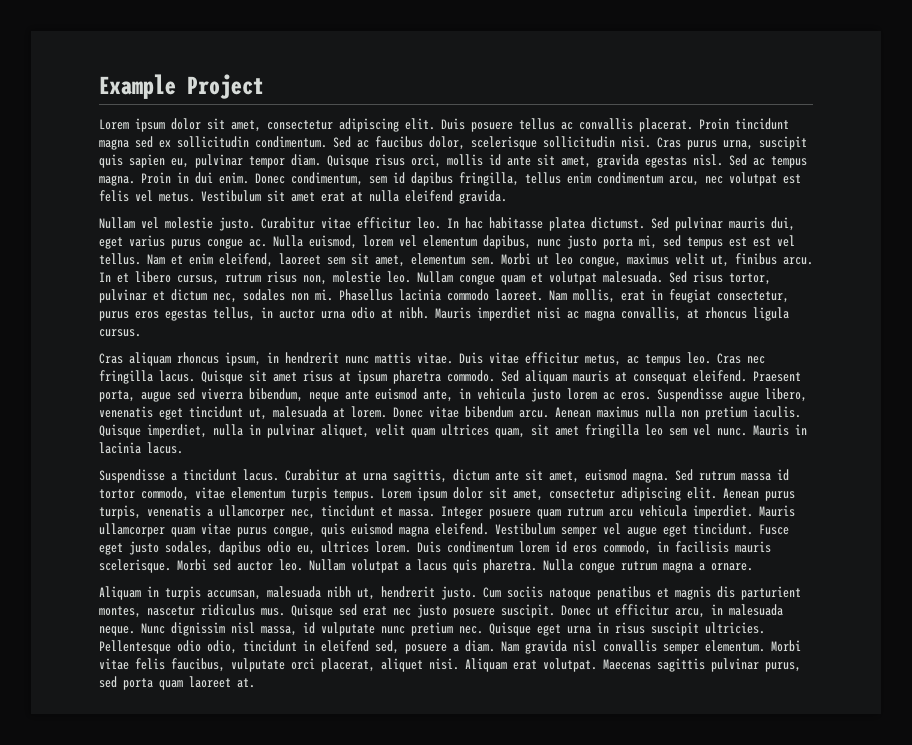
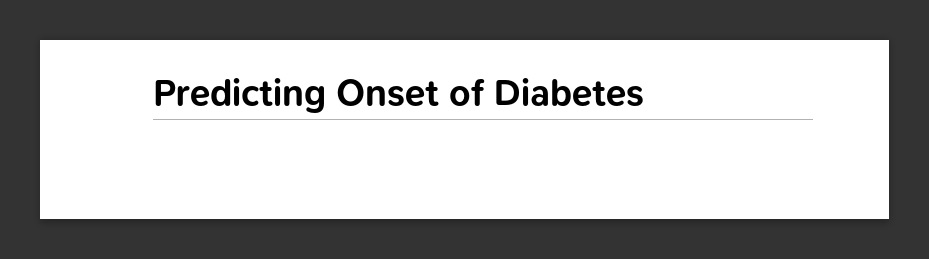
[99,74,264,99] [99,118,789,132] [99,136,807,150] [99,154,807,168] [99,172,801,186] [99,190,507,204] [99,217,795,231] [99,235,795,249] [99,253,813,267] [99,271,771,285] [99,289,789,303] [99,307,789,321] [99,329,141,337] [99,352,765,366] [99,370,801,384] [99,388,807,402] [99,406,801,420] [99,424,807,438] [99,442,183,454] [99,469,789,483] [99,487,795,501] [99,505,795,519] [99,523,789,537] [99,541,771,555] [99,559,753,573] [99,586,801,600] [99,604,783,618] [99,622,765,636] [99,640,801,654] [99,658,801,672] [99,676,255,690] Example Project // Lorem ipsum dolor sit amet, consectetur adipiscing elit. Duis posuere tellus ac convallis placerat. Proin tincidunt magna sed ex sollicitudin condimentum. Sed ac faucibus dolor, scelerisque sollicitudin nisi. Cras purus urna, suscipit quis sapien eu, pulvinar tempor diam. Quisque risus orci, mollis id ante sit amet, gravida egestas nisl. Sed ac tempus magna. Proin in dui enim. Donec condimentum, sem id dapibus fringilla, tellus enim condimentum arcu, nec volutpat est felis vel metus. Vestibulum sit amet erat at nulla eleifend gravida. // Nullam vel molestie justo. Curabitur vitae efficitur leo. In hac habitasse platea dictumst. Sed pulvinar mauris dui, eget varius purus congue ac. Nulla euismod, lorem vel elementum dapibus, nunc justo porta mi, sed tempus est est vel tellus. Nam et enim eleifend, laoreet sem sit amet, elementum sem. Morbi ut leo congue, maximus velit ut, finibus arcu. In et libero cursus, rutrum risus non, molestie leo. Nullam congue quam et volutpat malesuada. Sed risus tortor, pulvinar et dictum nec, sodales non mi. Phasellus lacinia commodo laoreet. Nam mollis, erat in feugiat consectetur, purus eros egestas tellus, in auctor urna odio at nibh. Mauris imperdiet nisi ac magna convallis, at rhoncus ligula cursus. // Cras aliquam rhoncus ipsum, in hendrerit nunc mattis vitae. Duis vitae efficitur metus, ac tempus leo. Cras nec fringilla lacus. Quisque sit amet risus at ipsum pharetra commodo. Sed aliquam mauris at consequat eleifend. Praesent porta, augue sed viverra bibendum, neque ante euismod ante, in vehicula justo lorem ac eros. Suspendisse augue libero, venenatis eget tincidunt ut, malesuada at lorem. Donec vitae bibendum arcu. Aenean maximus nulla non pretium iaculis. Quisque imperdiet, nulla in pulvinar aliquet, velit quam ultrices quam, sit amet fringilla leo sem vel nunc. Mauris in lacinia lacus. // Suspendisse a tincidunt lacus. Curabitur at urna sagittis, dictum ante sit amet, euismod magna. Sed rutrum massa id tortor commodo, vitae elementum turpis tempus. Lorem ipsum dolor sit amet, consectetur adipiscing elit. Aenean purus turpis, venenatis a ullamcorper nec, tincidunt et massa. Integer posuere quam rutrum arcu vehicula imperdiet. Mauris ullamcorper quam vitae purus congue, quis euismod magna eleifend. Vestibulum semper vel augue eget tincidunt. Fusce eget justo sodales, dapibus odio eu, ultrices lorem. Duis condimentum lorem id eros commodo, in facilisis mauris scelerisque. Morbi sed auctor leo. Nullam volutpat a lacus quis pharetra. Nulla congue rutrum magna a ornare. // Aliquam in turpis accumsan, malesuada nibh ut, hendrerit justo. Cum sociis natoque penatibus et magnis dis parturient montes, nascetur ridiculus mus. Quisque sed erat nec justo posuere suscipit. Donec ut efficitur arcu, in malesuada neque. Nunc dignissim nisl massa, id vulputate nunc pretium nec. Quisque eget urna in risus suscipit ultricies. Pellentesque odio odio, tincidunt in eleifend sed, posuere a diam. Nam gravida nisl convallis semper elementum. Morbi vitae felis faucibus, vulputate orci placerat, aliquet nisi. Aliquam erat volutpat. Maecenas sagittis pulvinar purus, sed porta quam laoreet at. -> [153,78,644,113] Predicting Onset of Diabetes

